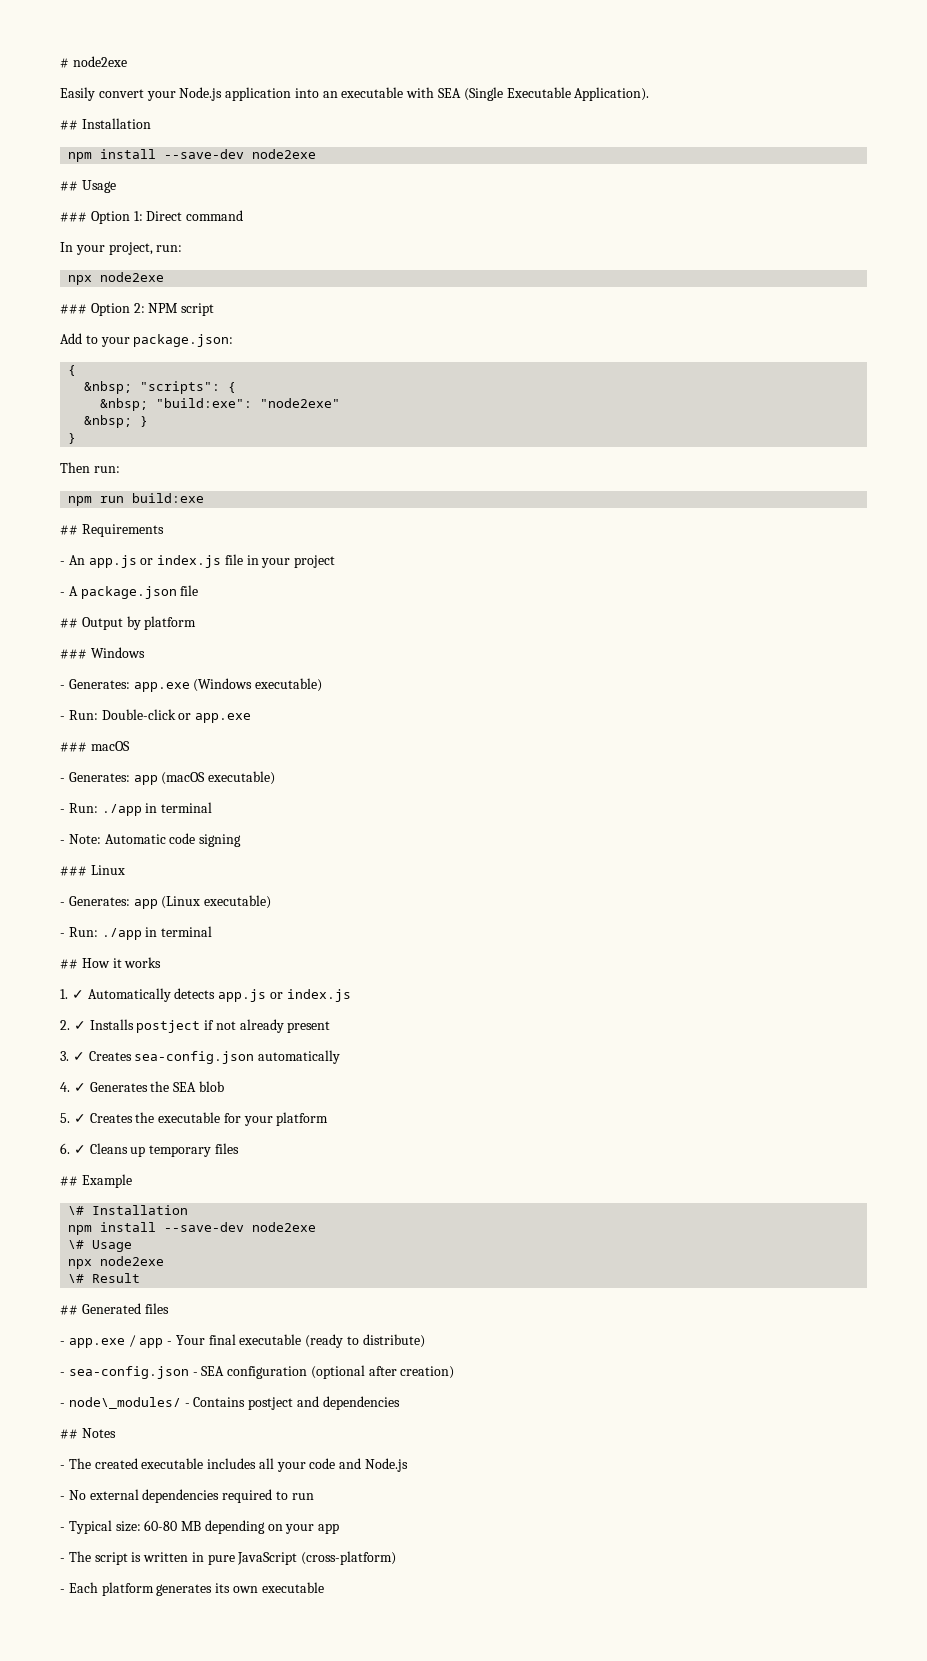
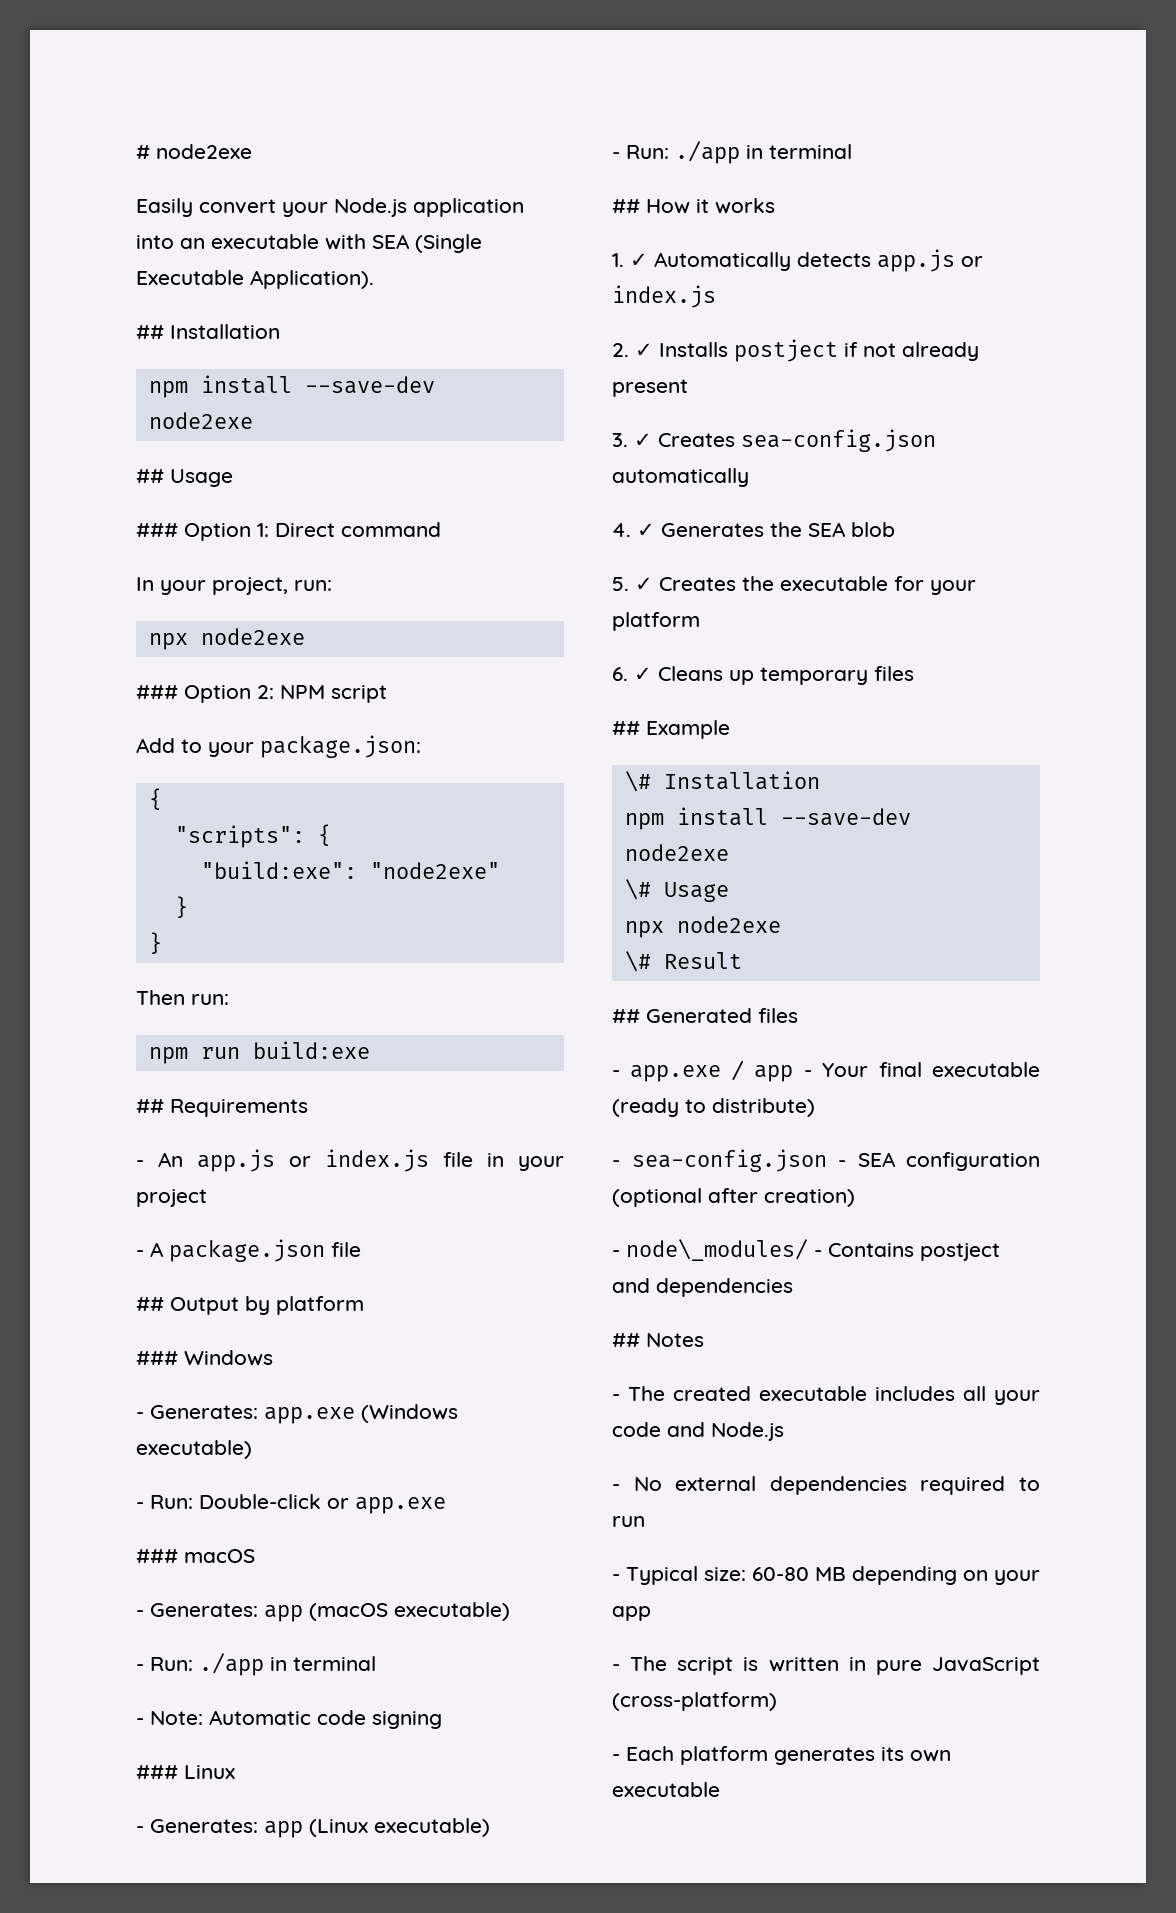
[84,381,133,394] &nbsp; -> (162, 799) none
[100,398,149,411] &nbsp; -> (331, 835) none
[84,415,133,428] &nbsp; -> (500, 870) none

